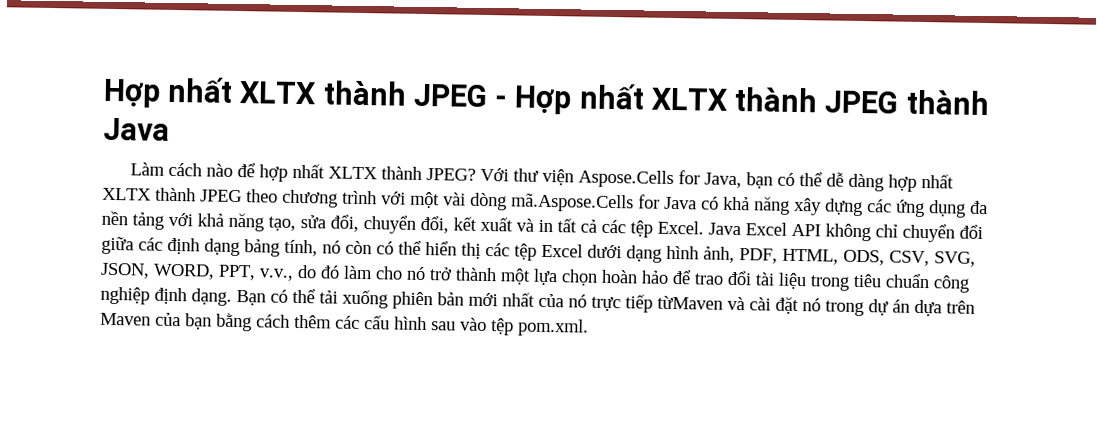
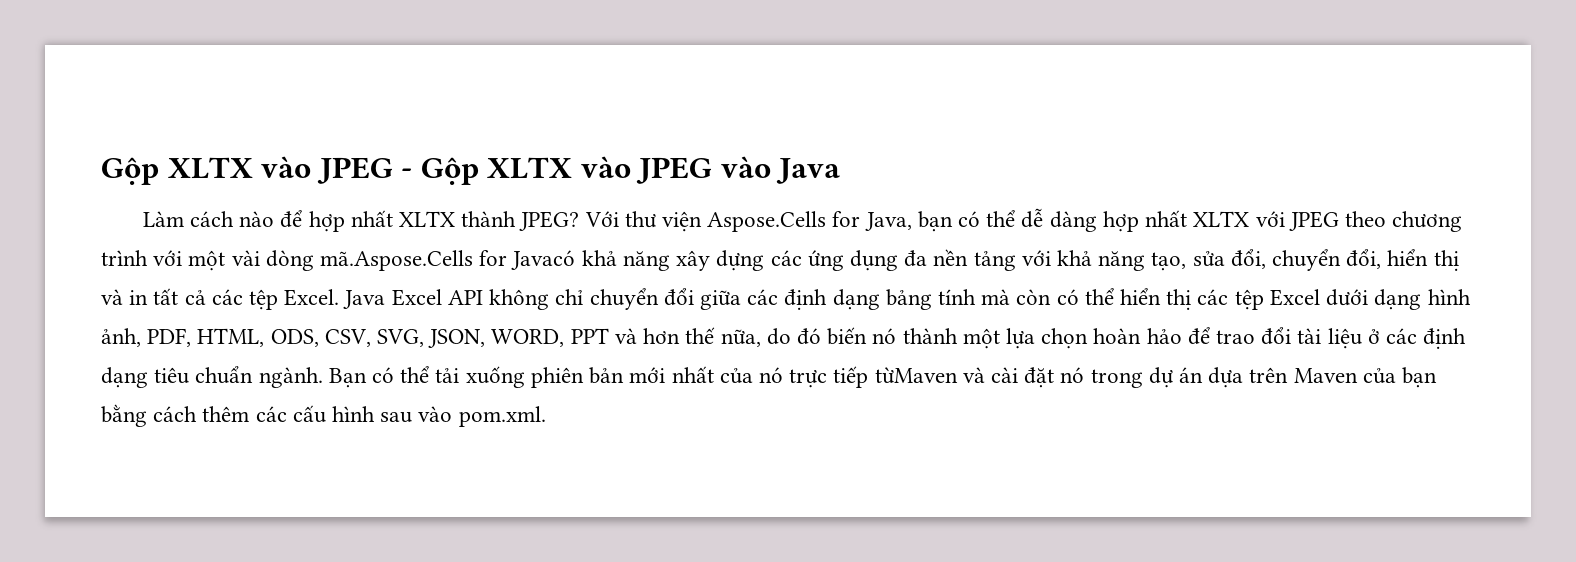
[103,76,989,116] Hợp nhất XLTX thành JPEG - Hợp nhất XLTX thành JPEG thành -> [101,156,771,185] Gộp XLTX vào JPEG - Gộp XLTX vào JPEG vào
[155,187,196,202] thành -> [1255,211,1285,227] với
[664,196,719,210] Java có -> [511,250,576,270] Javacó
[453,216,513,232] kết xuất -> [1387,249,1459,271] hiển thị
[284,239,341,257] tính, nó -> [937,289,1011,305] tính mà
[218,264,452,281] PPT, v.v., do đó làm cho nó trở -> [570,327,897,347] PPT và hơn thế nữa, do đó biến nó
[810,273,970,293] [100,286,232,306] trong tiêu chuẩn công nghiệp định dạng. -> [1367,328,1467,349] [101,366,323,388] ở các định dạng tiêu chuẩn ngành.
[491,318,514,336] tệp -> (453, 414) none

